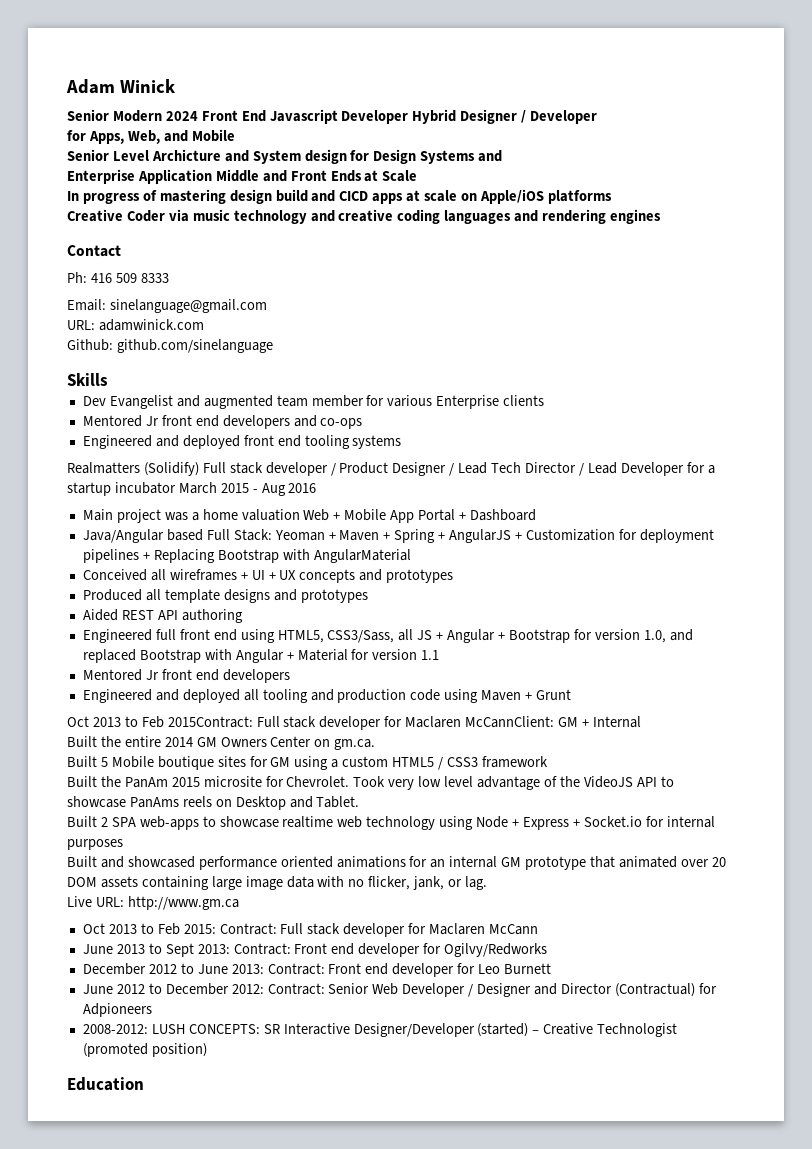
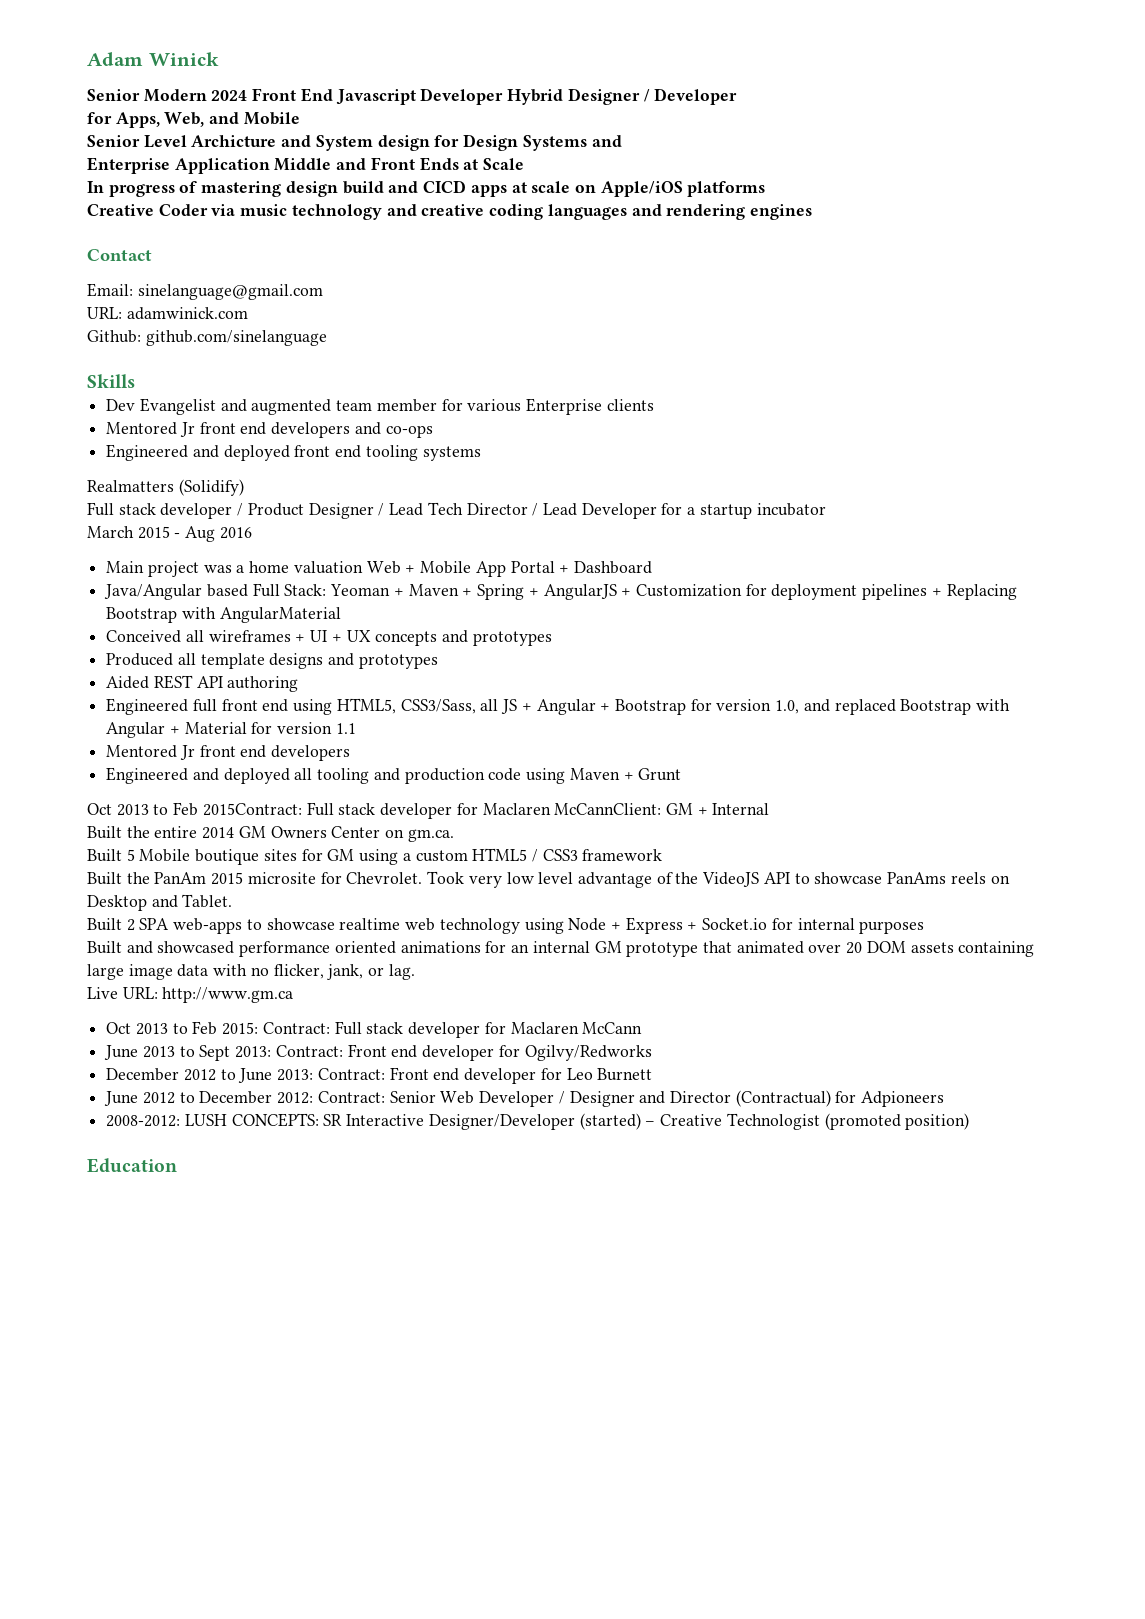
[67,272,169,283] // Ph: 416 509 8333 -> (152, 255) none
(199, 469) none -> (244, 487) //
(176, 488) none -> (826, 509) //

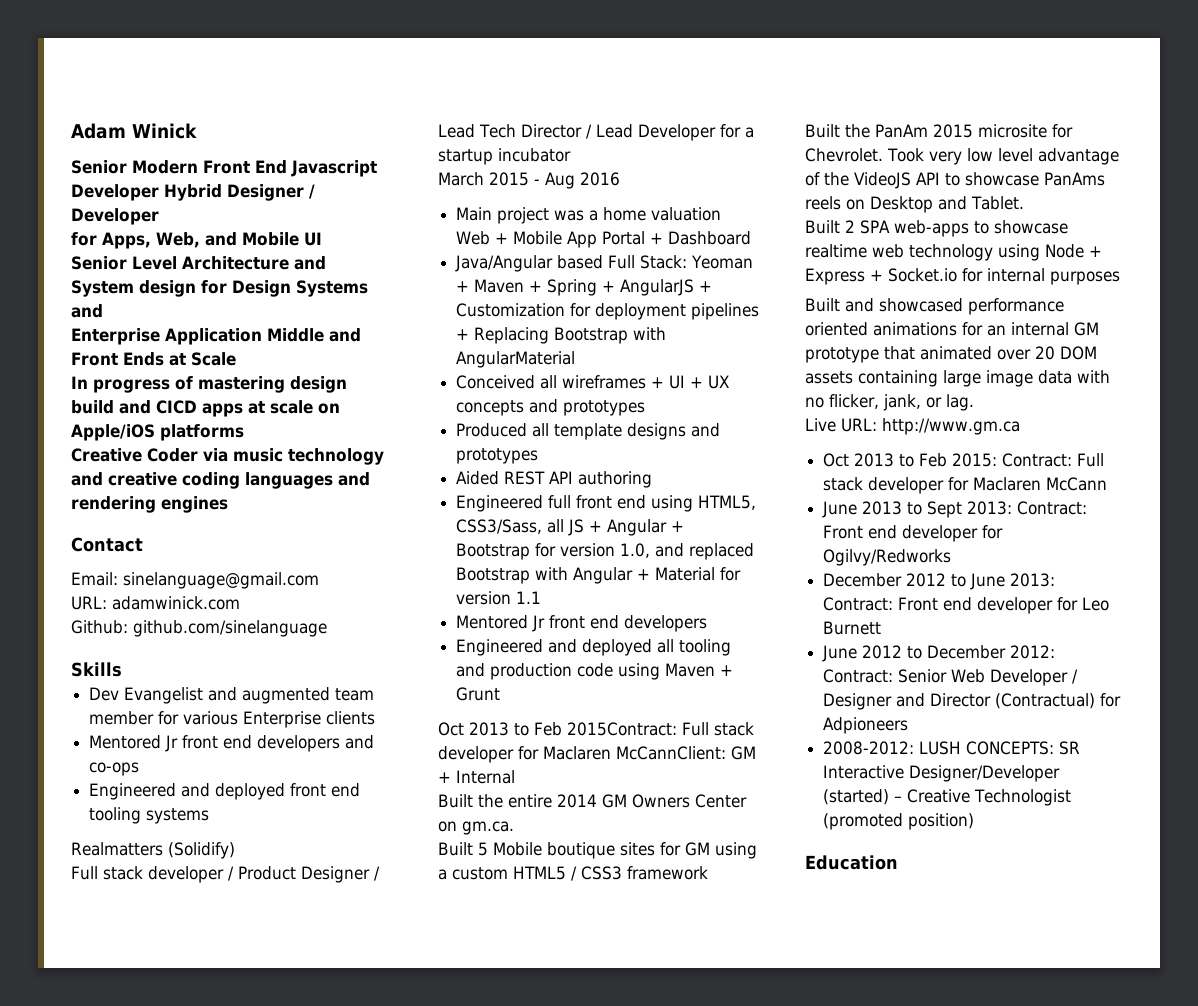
[211,90,248,101] 2024 -> (198, 167) none
(300, 118) none -> [304,232,322,246] UI
[191,135,277,147] Archicture -> [182,256,289,270] Architecture

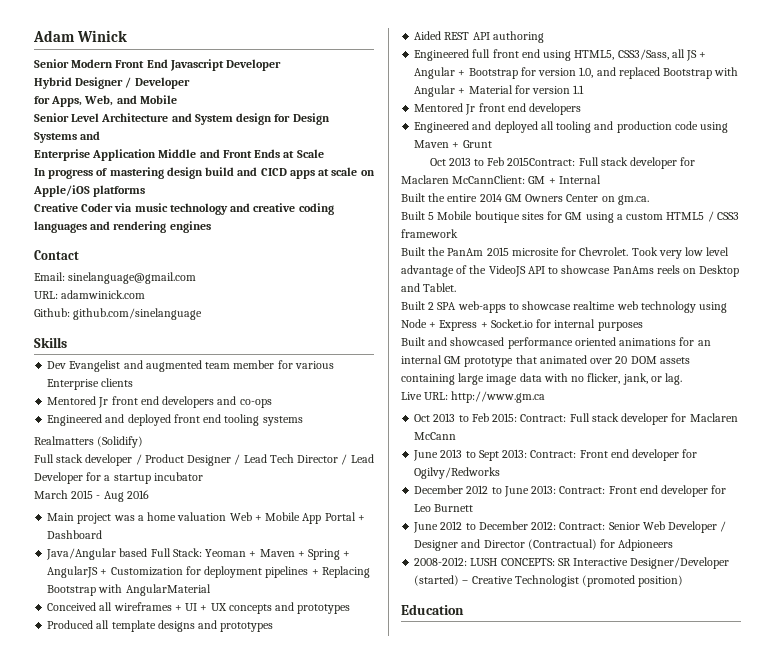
(159, 192) none -> (282, 65) //
[304,232,322,246] UI -> (177, 99) none

